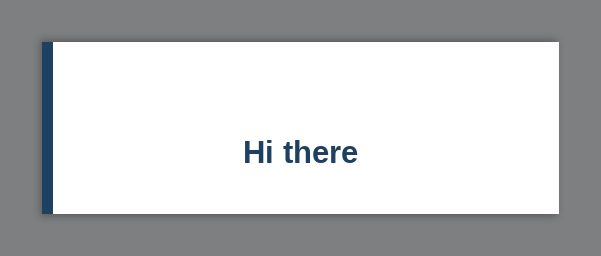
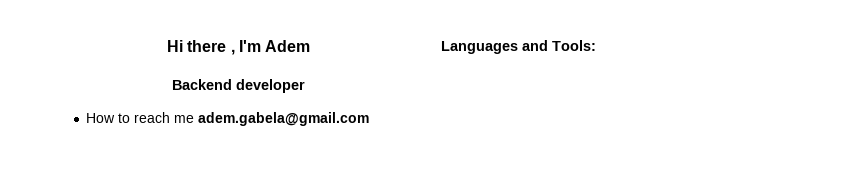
(358, 151) none -> [230,40,311,55] [172,79,305,93] [86,112,370,126] [441,40,596,54] , I'm Adem // Backend developer // How to reach me adem.gabela@gmail.com // Languages and Tools:

